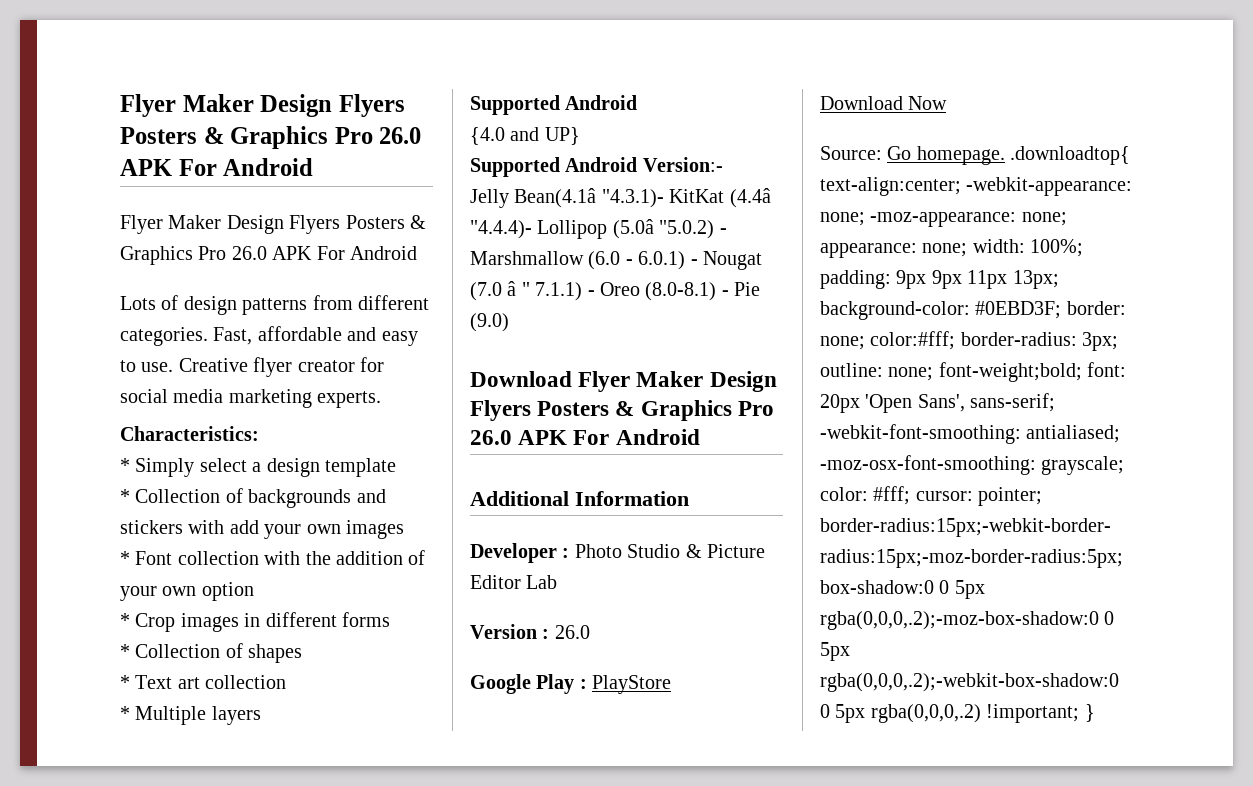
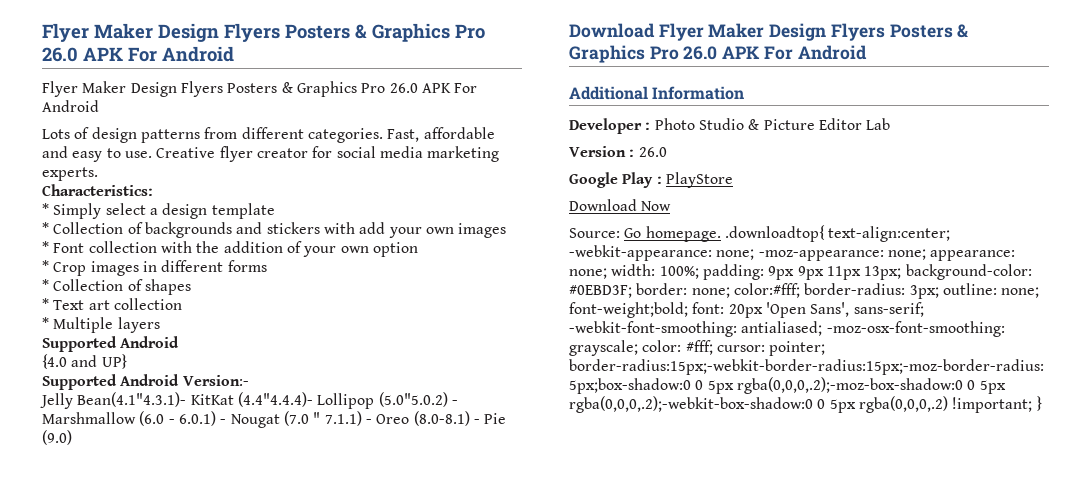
[514,188,771,208] [470,219,715,239] Bean(4.1â "4.3.1)- KitKat (4.4â "4.4.4)- Lollipop (5.0â "5.0.2) -> [77,392,448,409] Bean(4.1"4.3.1)- KitKat (4.4"4.4.4)- Lollipop (5.0"5.0.2)
[507,281,517,296] â -> (309, 418) none

